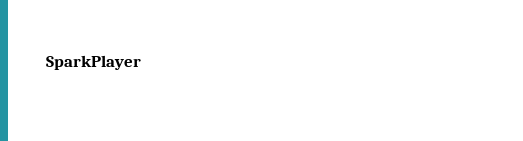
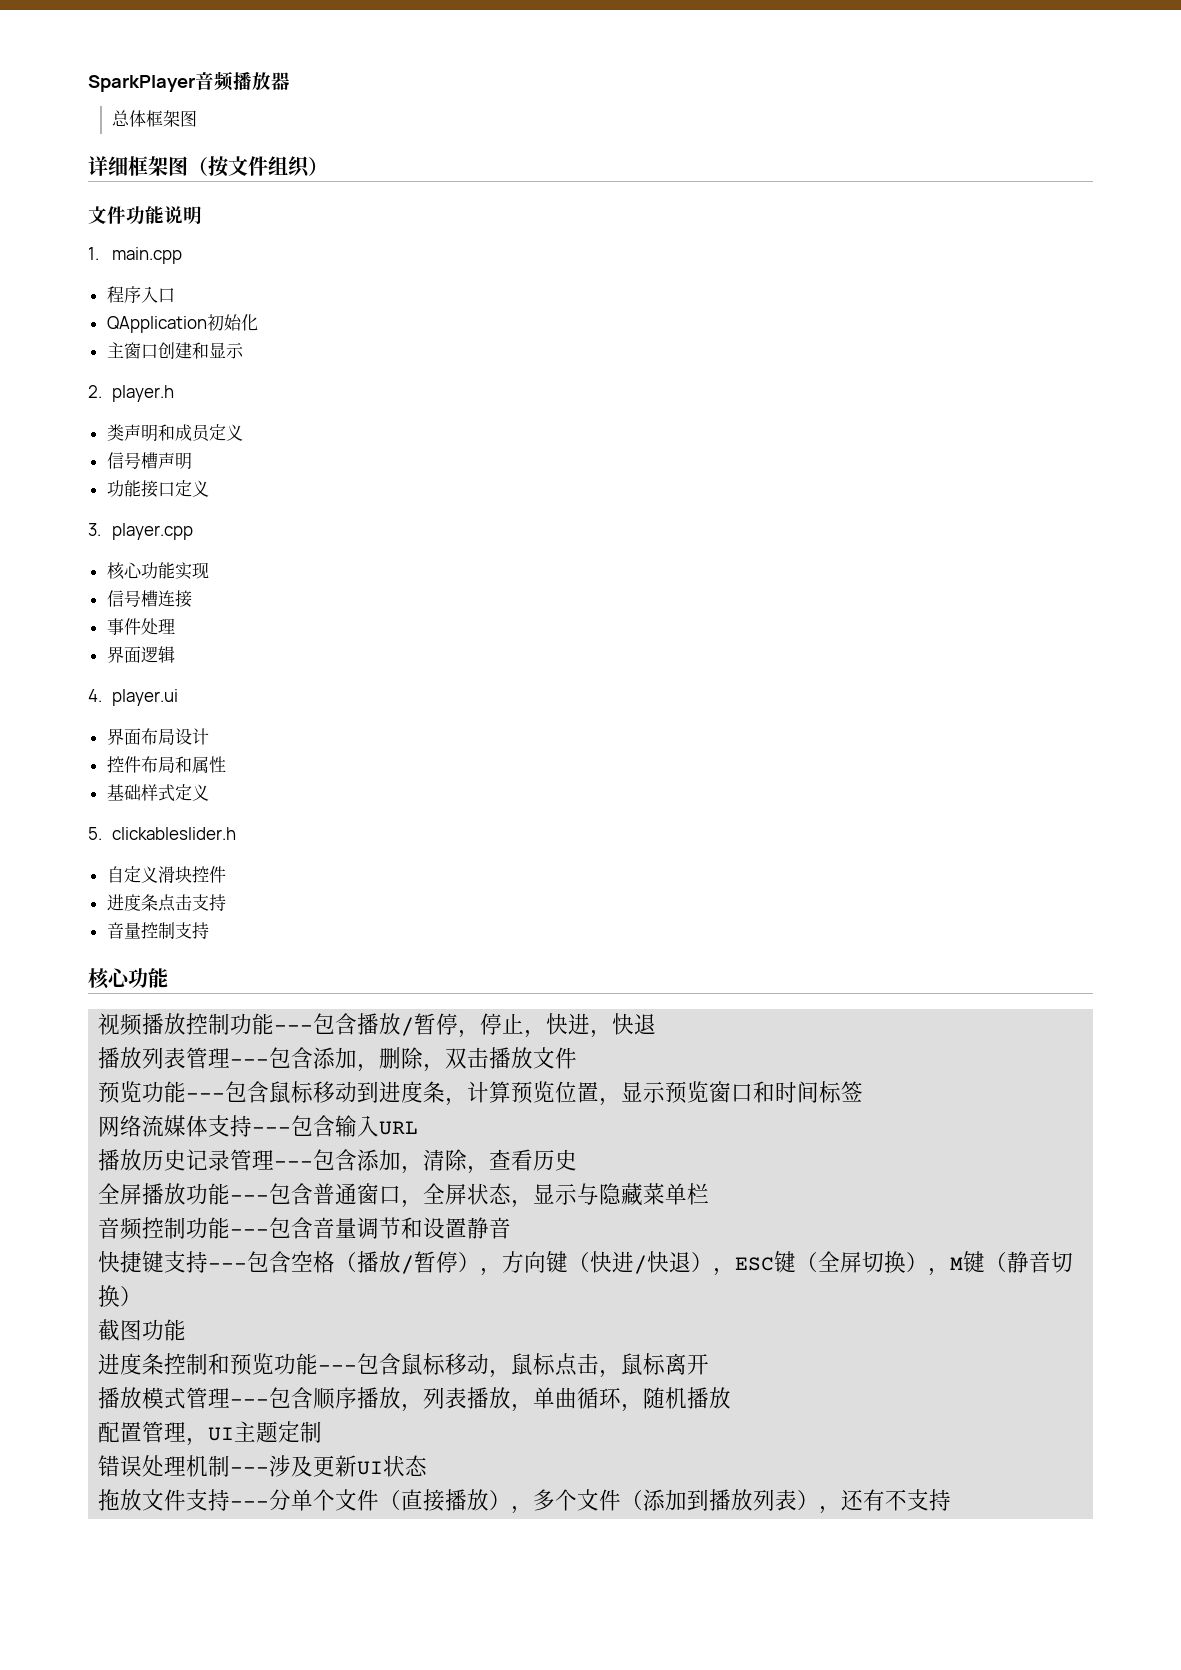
(141, 62) none -> [195,71,290,91] [111,110,197,127] [88,156,328,178] [88,206,202,224] [88,247,182,264] [106,286,175,303] [106,314,258,333] [106,342,244,359] [88,385,174,402] [106,424,243,442] [106,452,192,470] [106,480,209,498] [88,523,193,540] [106,562,209,580] [106,590,192,608] [106,618,175,635] [106,646,175,663] [88,689,178,706] [106,728,209,745] [106,756,226,773] [106,784,209,802] [88,827,236,840] [106,866,226,883] [106,894,226,912] [106,922,209,939] [88,968,168,989] [98,1013,657,1038] [98,1047,578,1072] [98,1081,864,1106] [98,1115,419,1137] [98,1149,578,1174] [98,1183,710,1208] [98,1217,512,1240] [98,1251,1074,1276] [98,1285,143,1307] [98,1319,187,1341] [98,1353,710,1378] [98,1387,732,1412] [98,1421,323,1446] [98,1455,428,1477] [98,1489,952,1514] 音频播放器 // 总体框架图 // 详细框架图（按文件组织） // 文件功能说明 // 1. main.cpp // 程序入口 // QApplication初始化 // 主窗口创建和显示 // 2. player.h // 类声明和成员定义 // 信号槽声明 // 功能接口定义 // 3. player.cpp // 核心功能实现 // 信号槽连接 // 事件处理 // 界面逻辑 // 4. player.ui // 界面布局设计 // 控件布局和属性 // 基础样式定义 // 5. clickableslider.h // 自定义滑块控件 // 进度条点击支持 // 音量控制支持 // 核心功能 // 视频播放控制功能---包含播放/暂停，停止，快进，快退 // 播放列表管理---包含添加，删除，双击播放文件 // 预览功能---包含鼠标移动到进度条，计算预览位置，显示预览窗口和时间标签 // 网络流媒体支持---包含输入URL // 播放历史记录管理---包含添加，清除，查看历史 // 全屏播放功能---包含普通窗口，全屏状态，显示与隐藏菜单栏 // 音频控制功能---包含音量调节和设置静音 // 快捷键支持---包含空格（播放/暂停），方向键（快进/快退），ESC键（全屏切换），M键（静音切换） // 截图功能 // 进度条控制和预览功能---包含鼠标移动，鼠标点击，鼠标离开 // 播放模式管理---包含顺序播放，列表播放，单曲循环，随机播放 // 配置管理，UI主题定制 // 错误处理机制---涉及更新UI状态 // 拖放文件支持---分单个文件（直接播放），多个文件（添加到播放列表），还有不支持

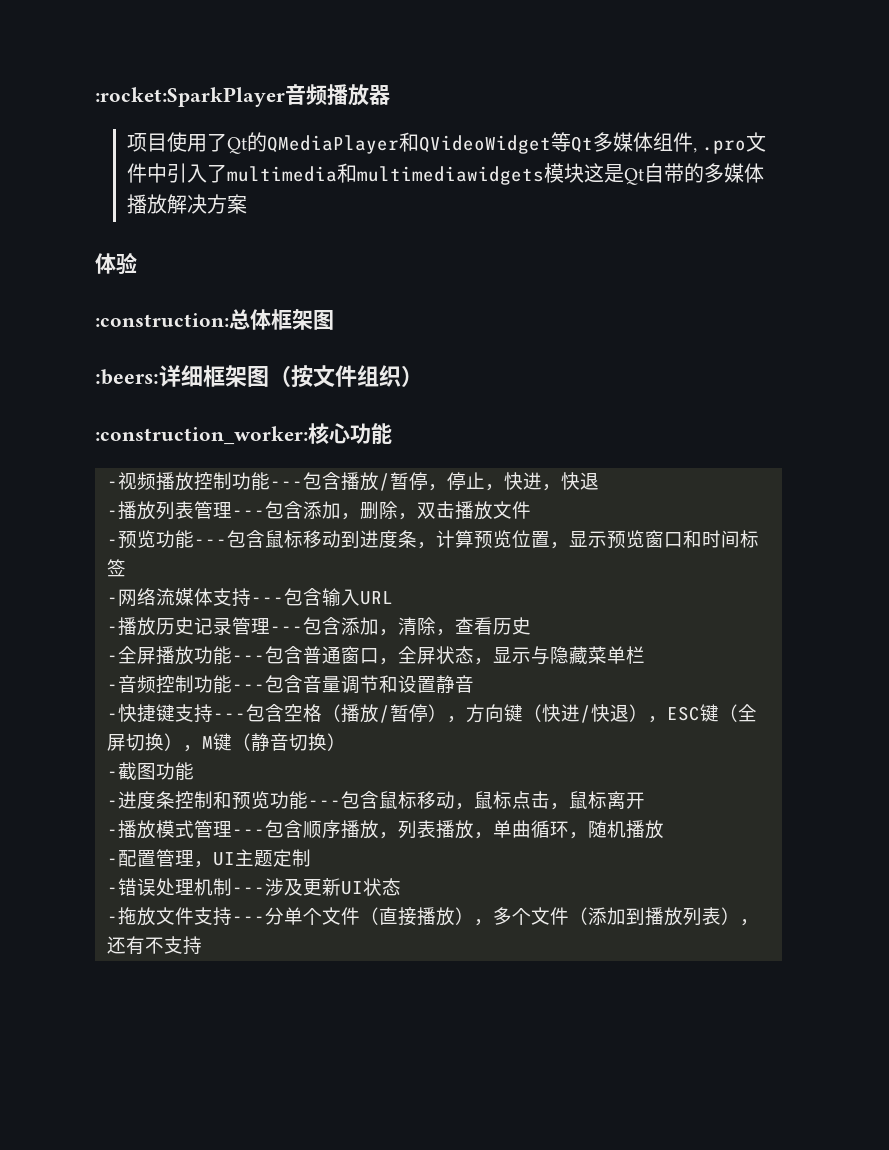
[88,75,195,92] SparkPlayer -> [95,87,285,107] :rocket:SparkPlayer
(290, 81) none -> [126,132,767,154] [126,163,764,185] [126,194,247,214] [95,252,137,274] [95,313,229,327] 项目使用了Qt的QMediaPlayer和QVideoWidget等Qt多媒体组件, .pro文件中引入了multimedia和multimediawidgets模块这是Qt自带的多媒体播放解决方案 // 体验 // :construction:
(197, 118) none -> [95,369,159,385] :beers:
[88,206,202,224] [88,247,182,264] [106,286,175,303] [106,314,258,333] [106,342,244,359] [88,385,174,402] [106,424,243,442] [106,452,192,470] [106,480,209,498] [88,523,193,540] [106,562,209,580] [106,590,192,608] [106,618,175,635] [106,646,175,663] [88,689,178,706] [106,728,209,745] [106,756,226,773] [106,784,209,802] [88,827,236,840] [106,866,226,883] [106,894,226,912] [106,922,209,939] 文件功能说明 // 1. main.cpp // 程序入口 // QApplication初始化 // 主窗口创建和显示 // 2. player.h // 类声明和成员定义 // 信号槽声明 // 功能接口定义 // 3. player.cpp // 核心功能实现 // 信号槽连接 // 事件处理 // 界面逻辑 // 4. player.ui // 界面布局设计 // 控件布局和属性 // 基础样式定义 // 5. clickableslider.h // 自定义滑块控件 // 进度条点击支持 // 音量控制支持 // -> [95,426,308,445] :construction_worker:
(168, 978) none -> [107,481,118,488] -
(657, 1024) none -> [107,510,118,517] -
(578, 1058) none -> [107,539,118,546] -
(864, 1091) none -> [107,597,118,604] -
(419, 1128) none -> [107,626,118,633] -
(578, 1160) none -> [107,655,118,662] -
(710, 1194) none -> [107,684,118,691] -
(512, 1228) none -> [107,713,118,720] -
(143, 1296) none -> [107,771,118,778] -
(187, 1330) none -> [107,800,118,807] -
(710, 1364) none -> [107,829,118,836] -
(732, 1398) none -> [107,858,118,865] -
(323, 1432) none -> [107,887,118,894] -
(428, 1465) none -> [107,916,118,923] -

